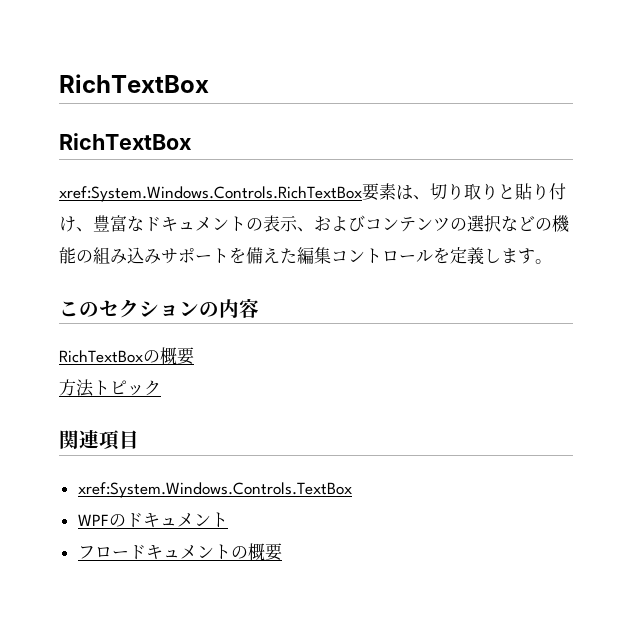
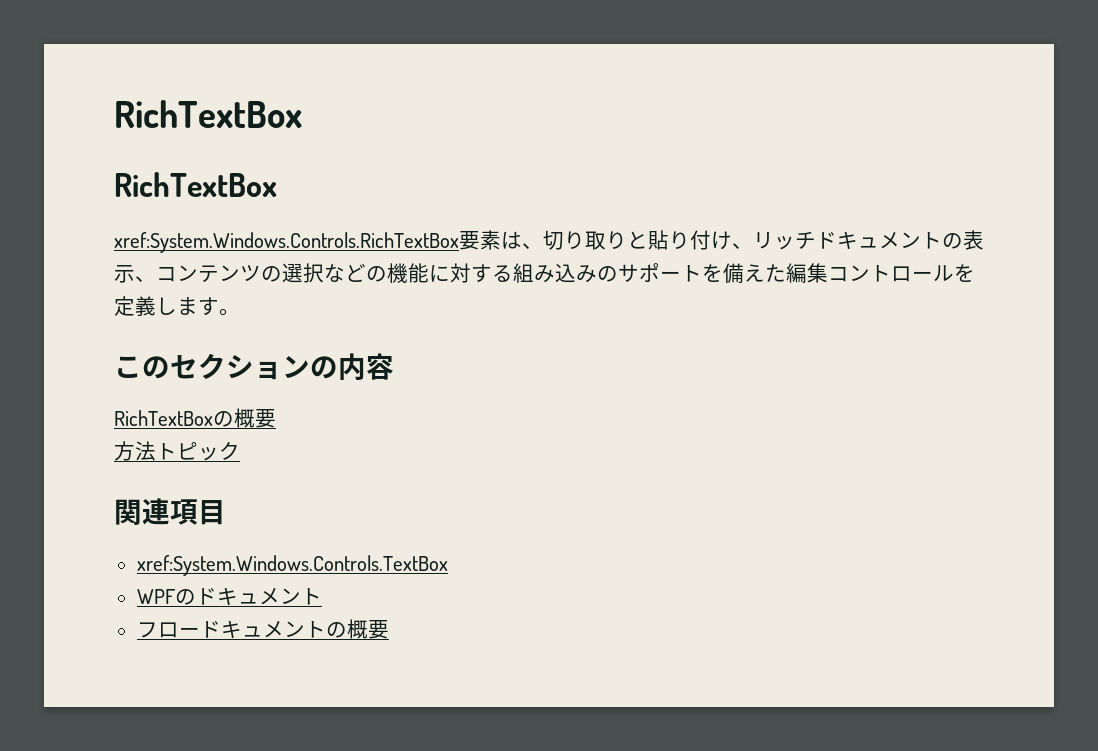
[93,215,144,232] 豊富な -> [752,231,816,250] リッチ
[314,215,365,232] および -> (156, 279) none
[76,250,93,263] の -> [429,263,513,283] に対する
(161, 256) none -> [597,266,618,282] の

